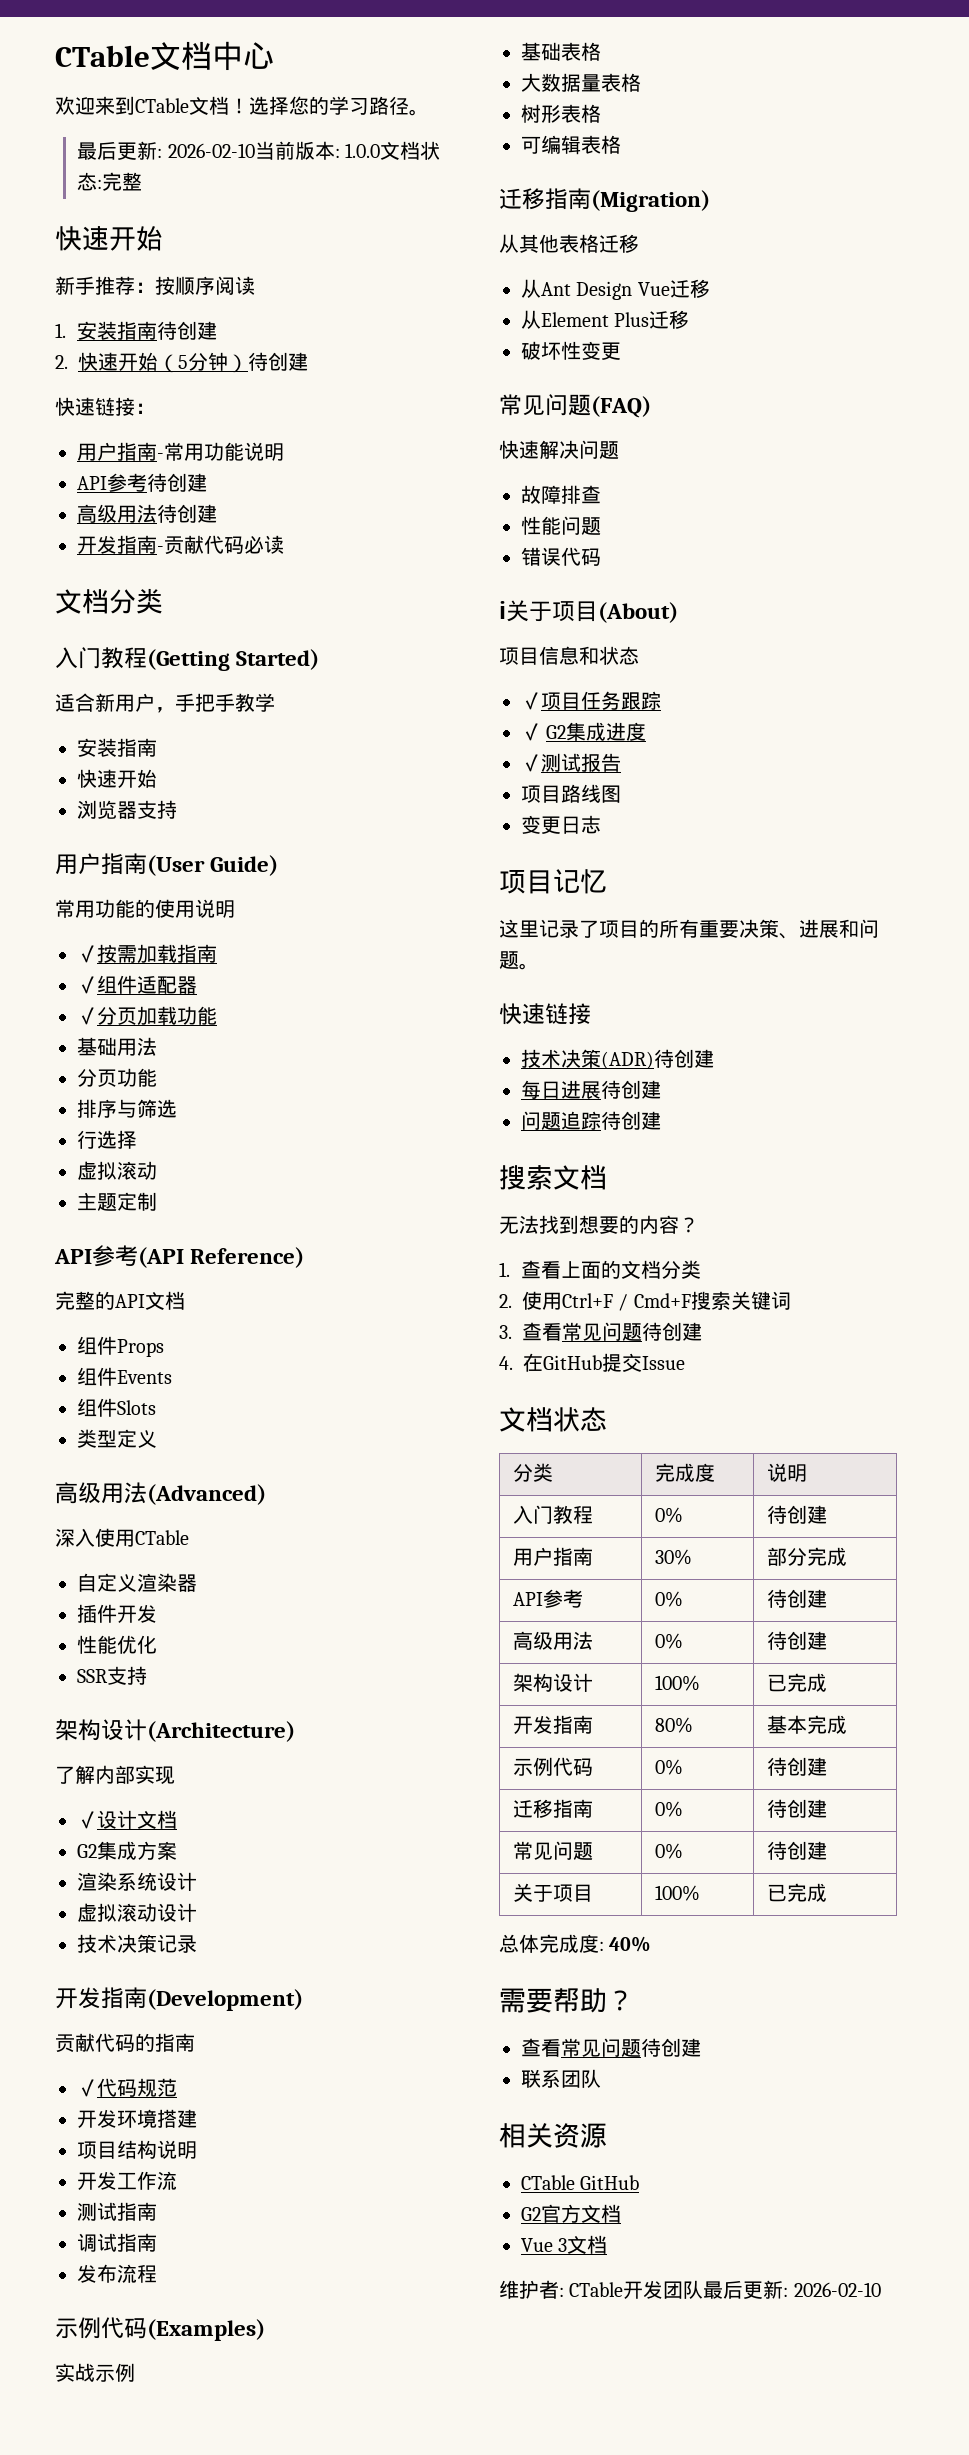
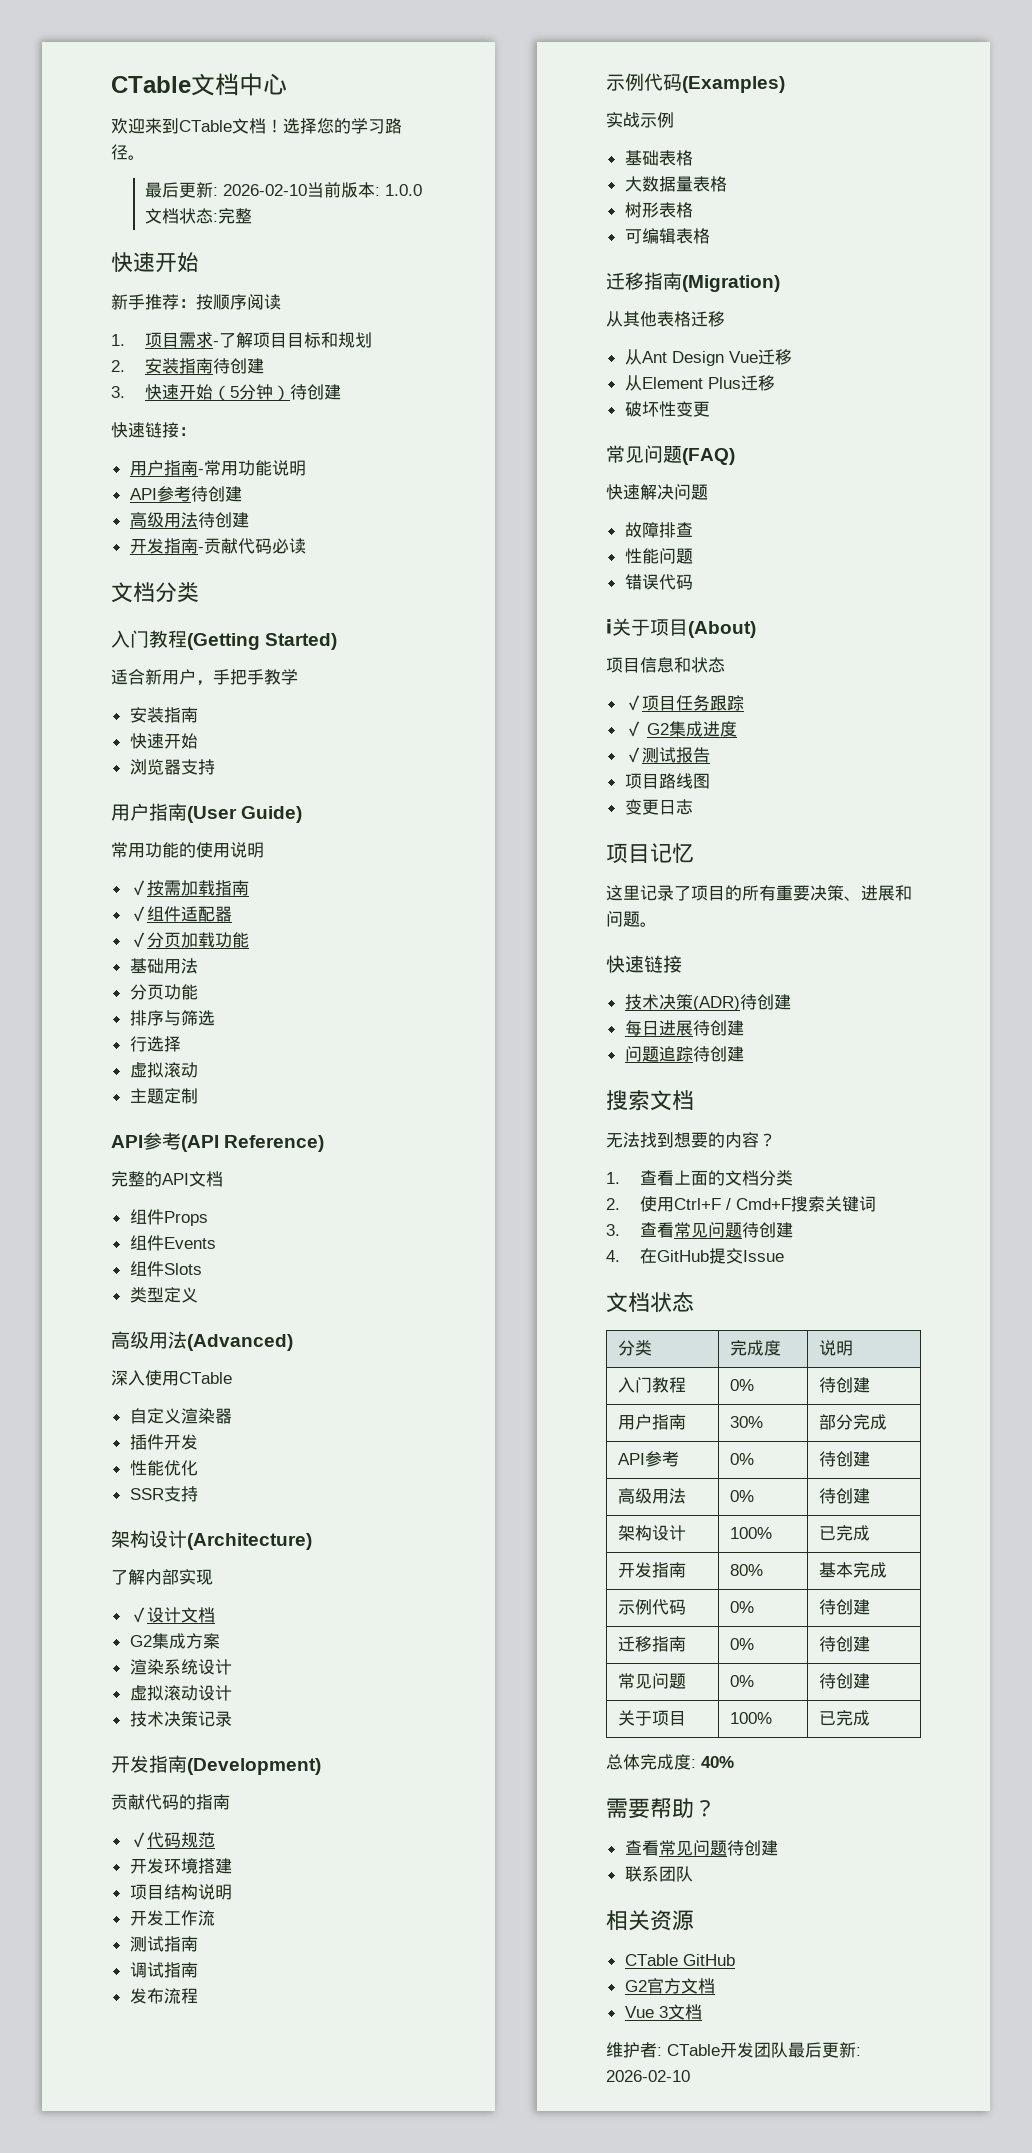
(66, 330) none -> [144,332,372,348] [111,360,125,372] 项目需求-了解项目目标和规划 // 2.
[55,355,68,369] 2. -> [111,386,125,398] 3.

